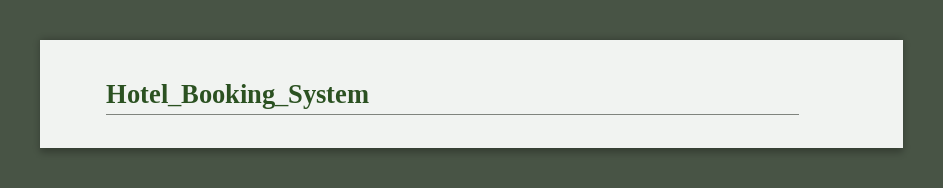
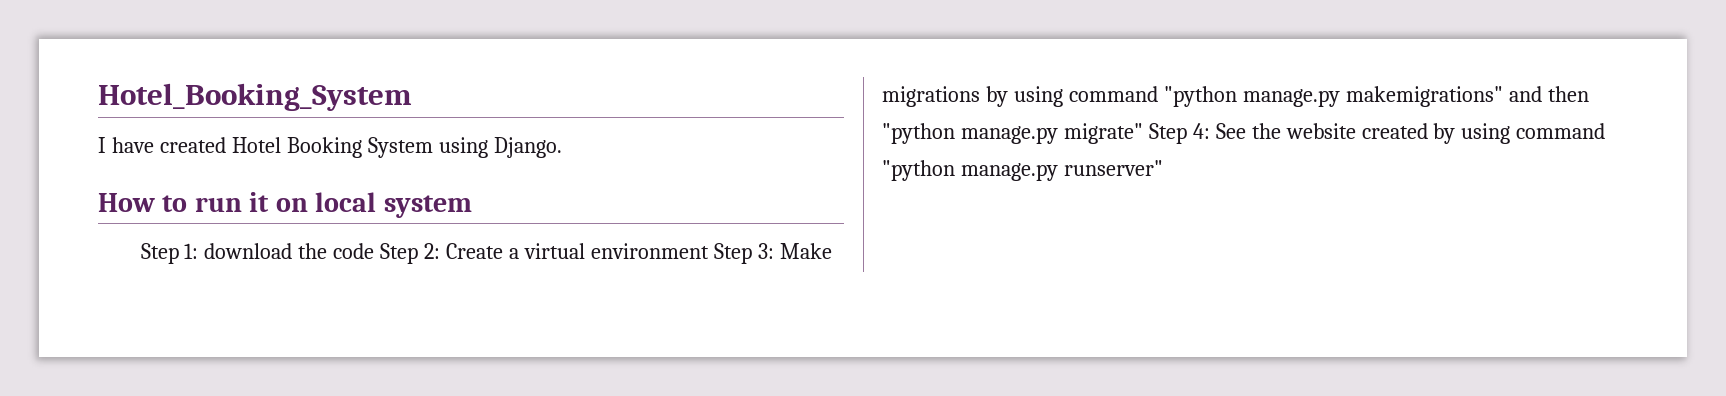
(369, 96) none -> [98,137,562,158] [98,192,472,218] [140,243,832,264] [882,86,1589,107] [882,123,1606,144] [882,160,1163,181] // I have created Hotel Booking System using Django. // How to run it on local system // Step 1: download the code Step 2: Create a virtual environment Step 3: Make migrations by using command "python manage.py makemigrations" and then "python manage.py migrate" Step 4: See the website created by using command "python manage.py runserver"

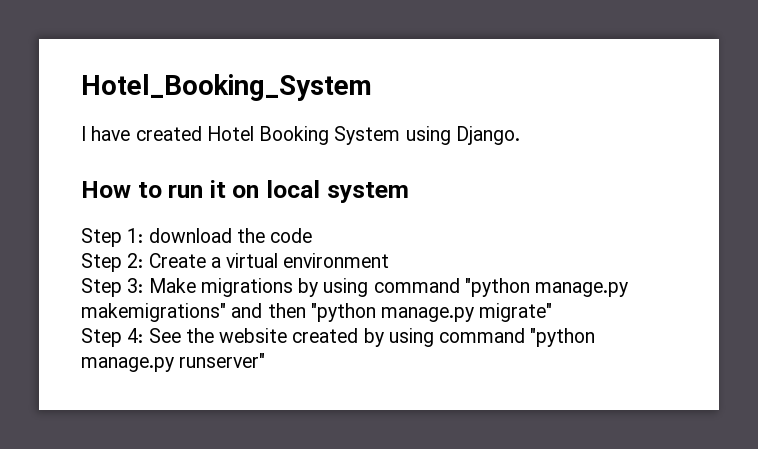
(375, 251) none -> (313, 235) //
(709, 251) none -> (390, 260) //
(1143, 133) none -> (553, 312) //

